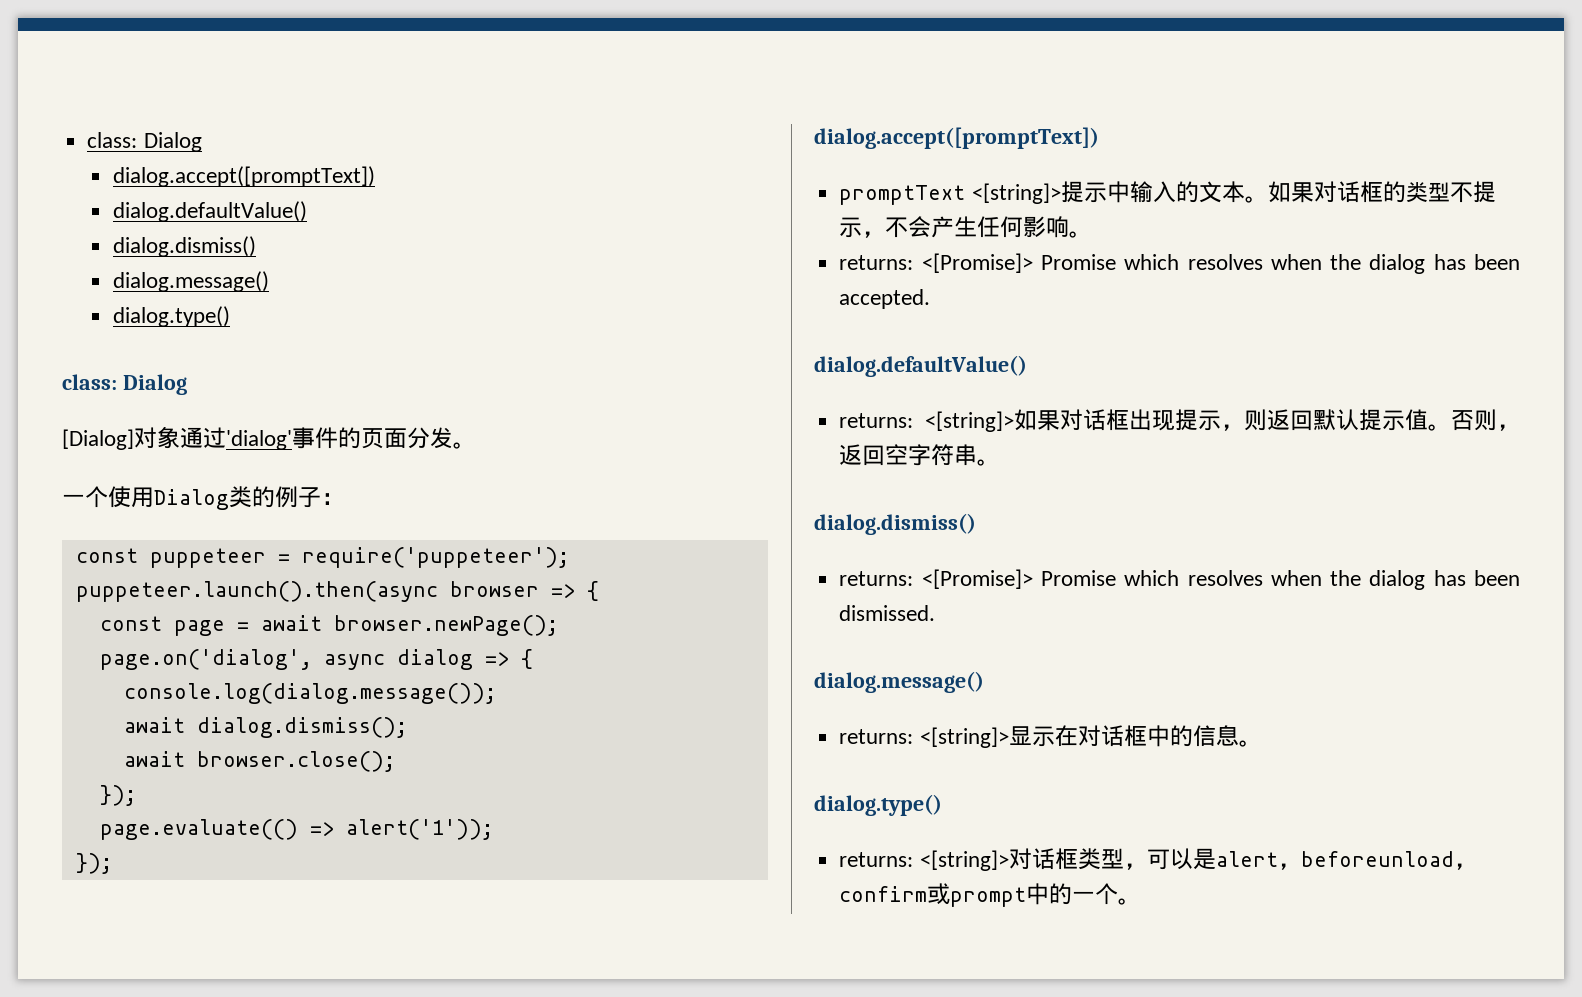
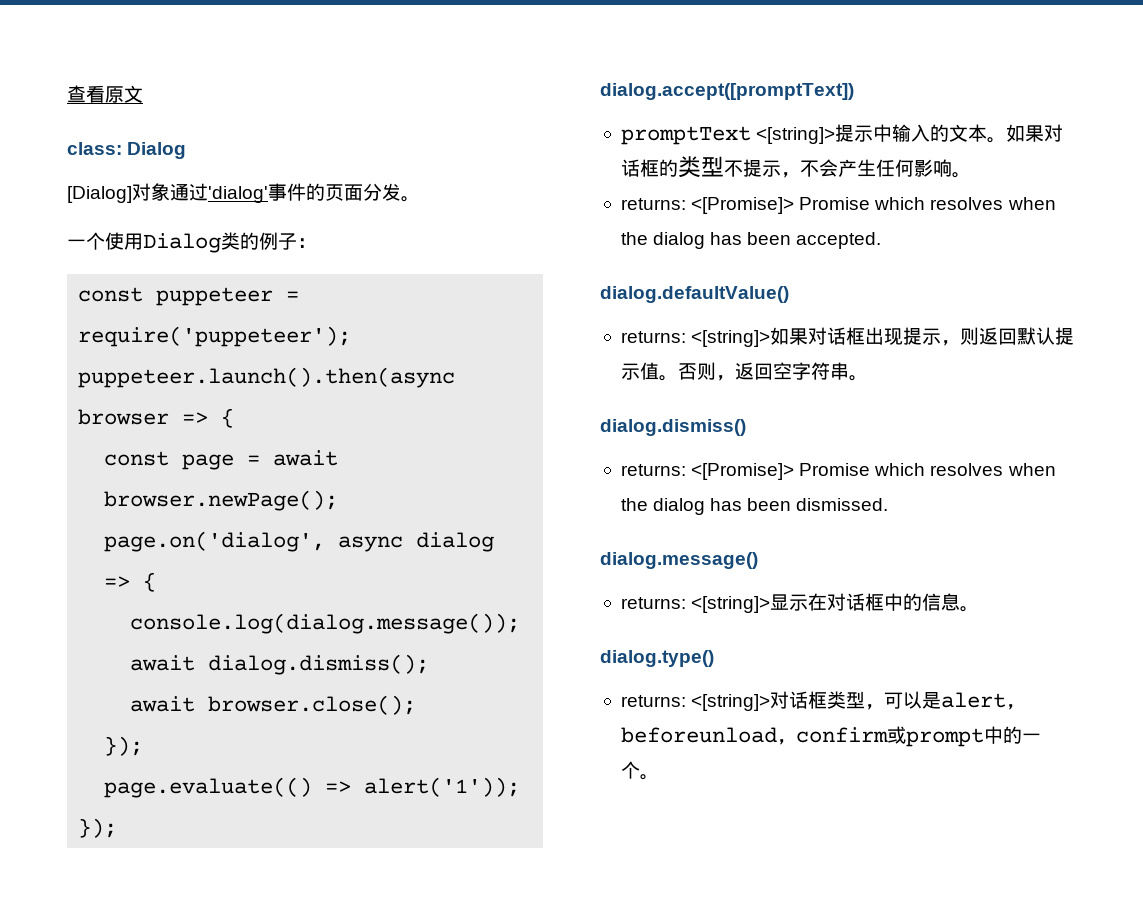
[87,132,202,152] [112,166,375,187] [112,201,307,222] [112,236,256,257] [112,271,269,292] [112,306,230,327] class: Dialog // dialog.accept([promptText]) // dialog.defaultValue() // dialog.dismiss() // dialog.message() // dialog.type() -> [67,85,143,103] 查看原文

